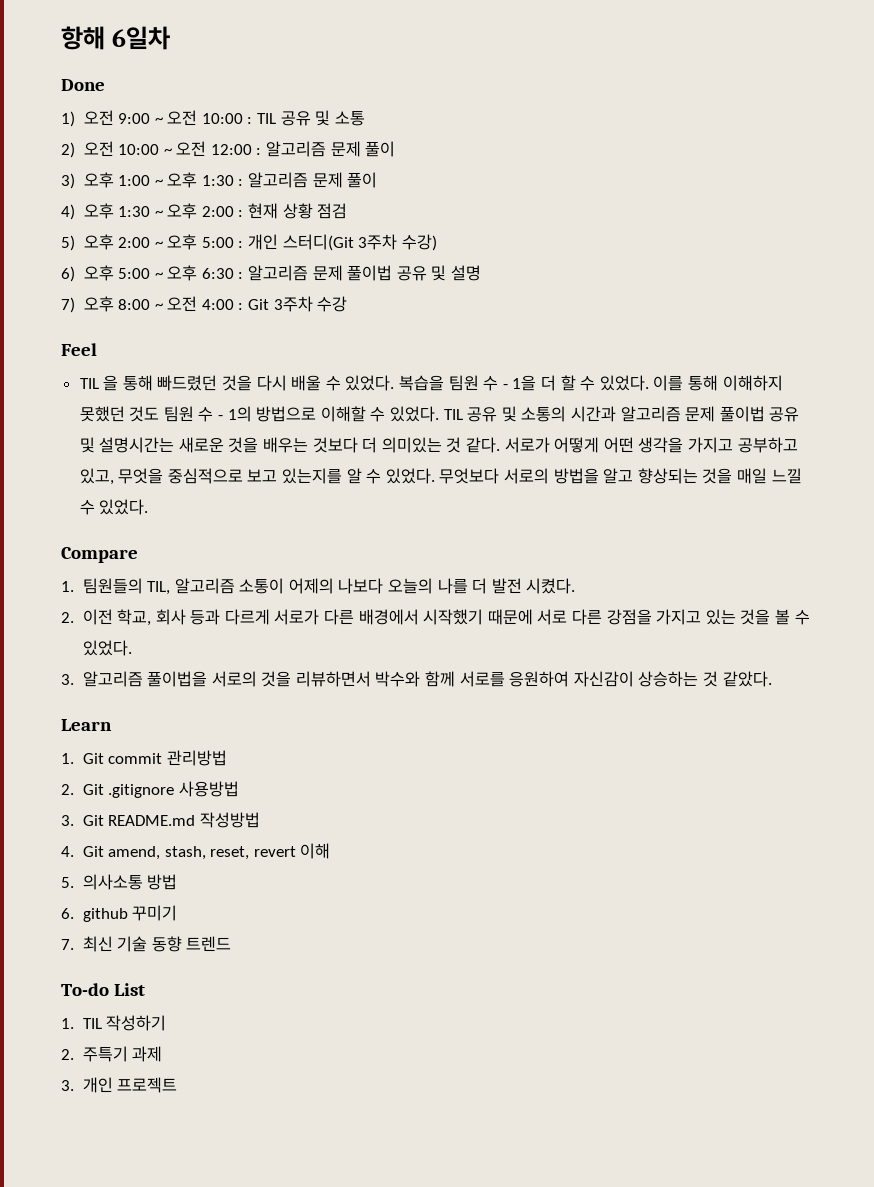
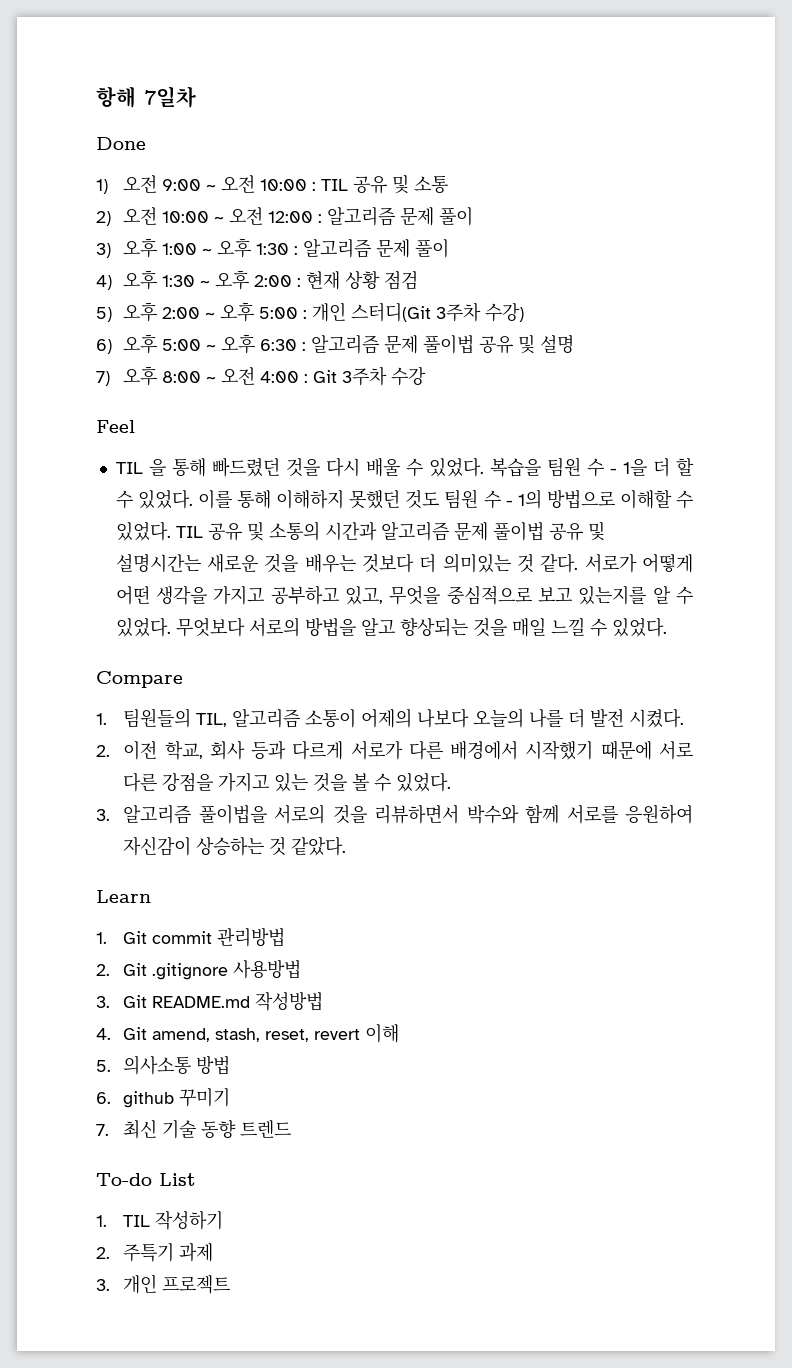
[111,26,170,50] 6일차 -> [144,86,196,108] 7일차

